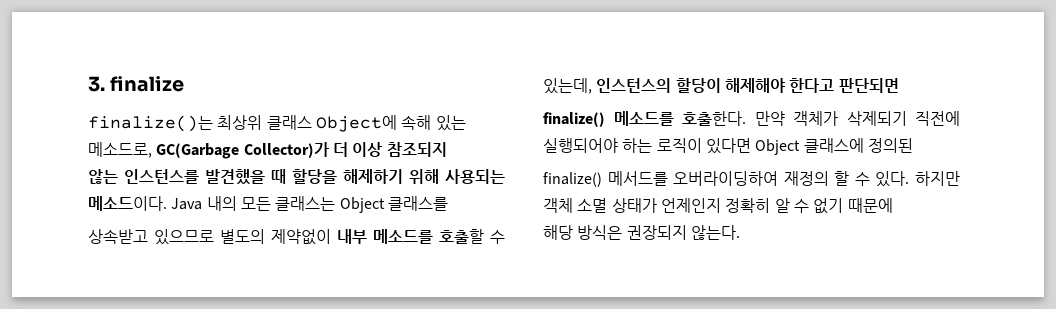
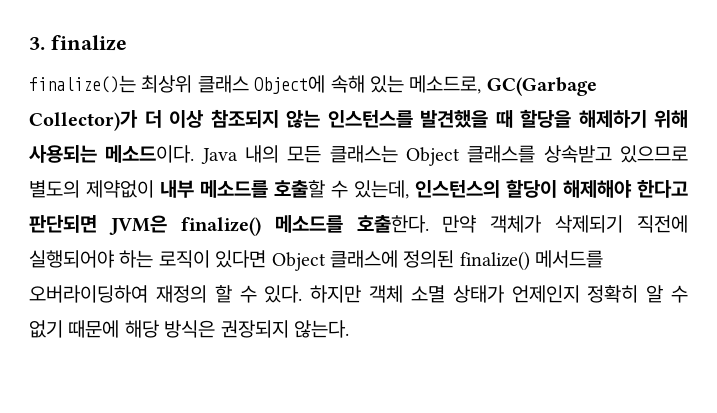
(447, 149) // -> (279, 118) none
(448, 203) // -> (536, 154) none
(899, 85) // -> [108,215,167,235] JVM은
(913, 145) // -> (455, 259) none
(893, 205) // -> (120, 329) none

